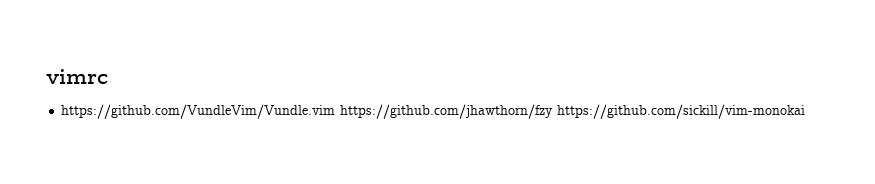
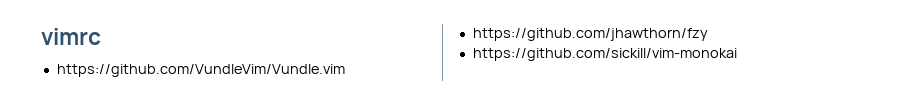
(336, 111) none -> (345, 70) //
(554, 111) none -> (708, 34) //

